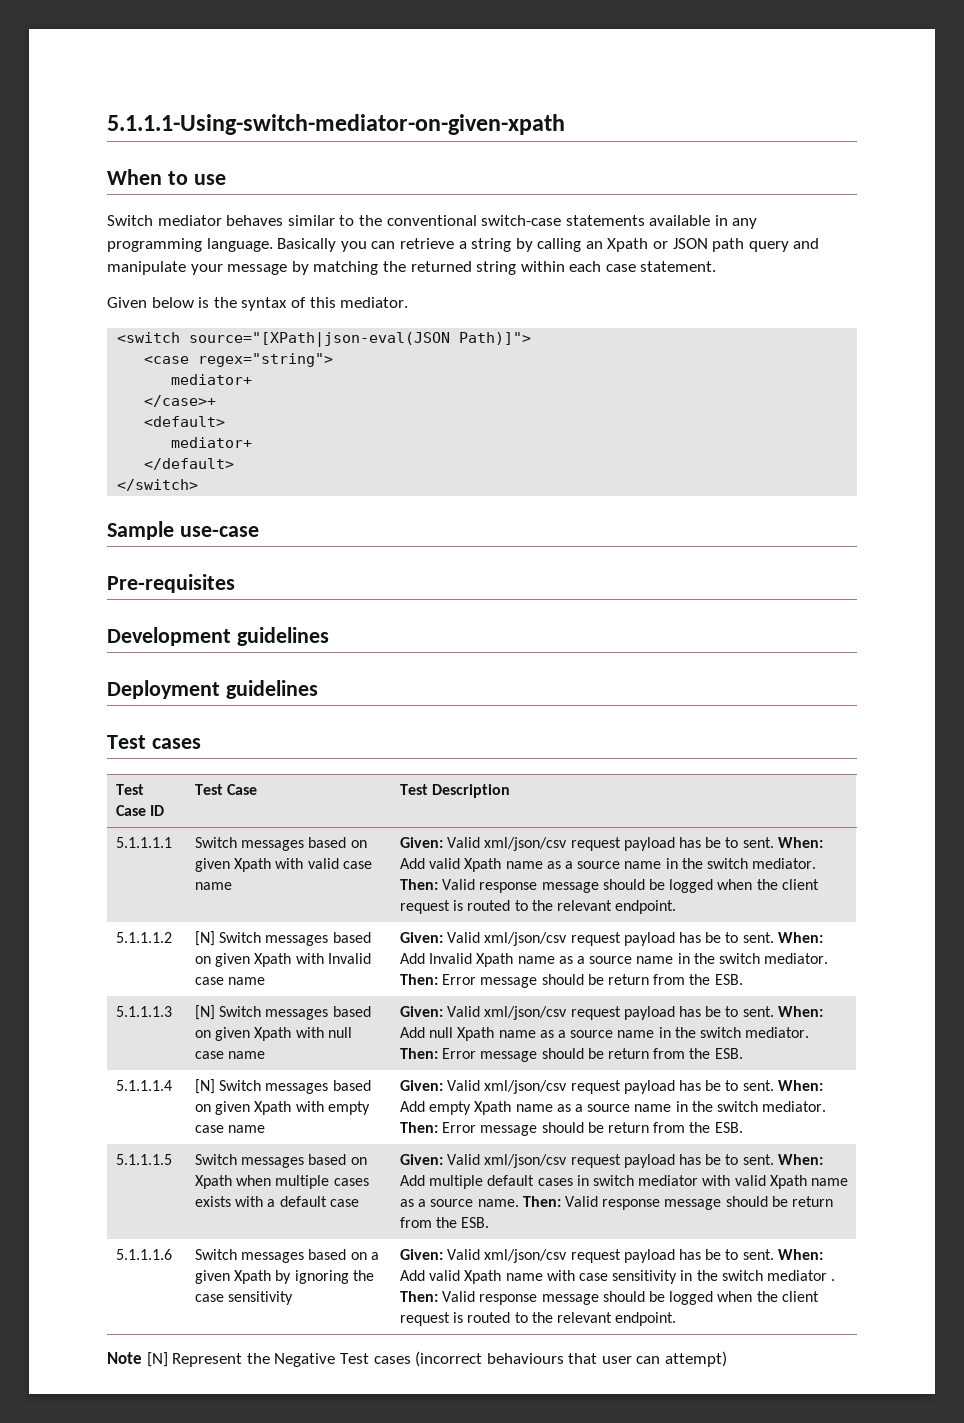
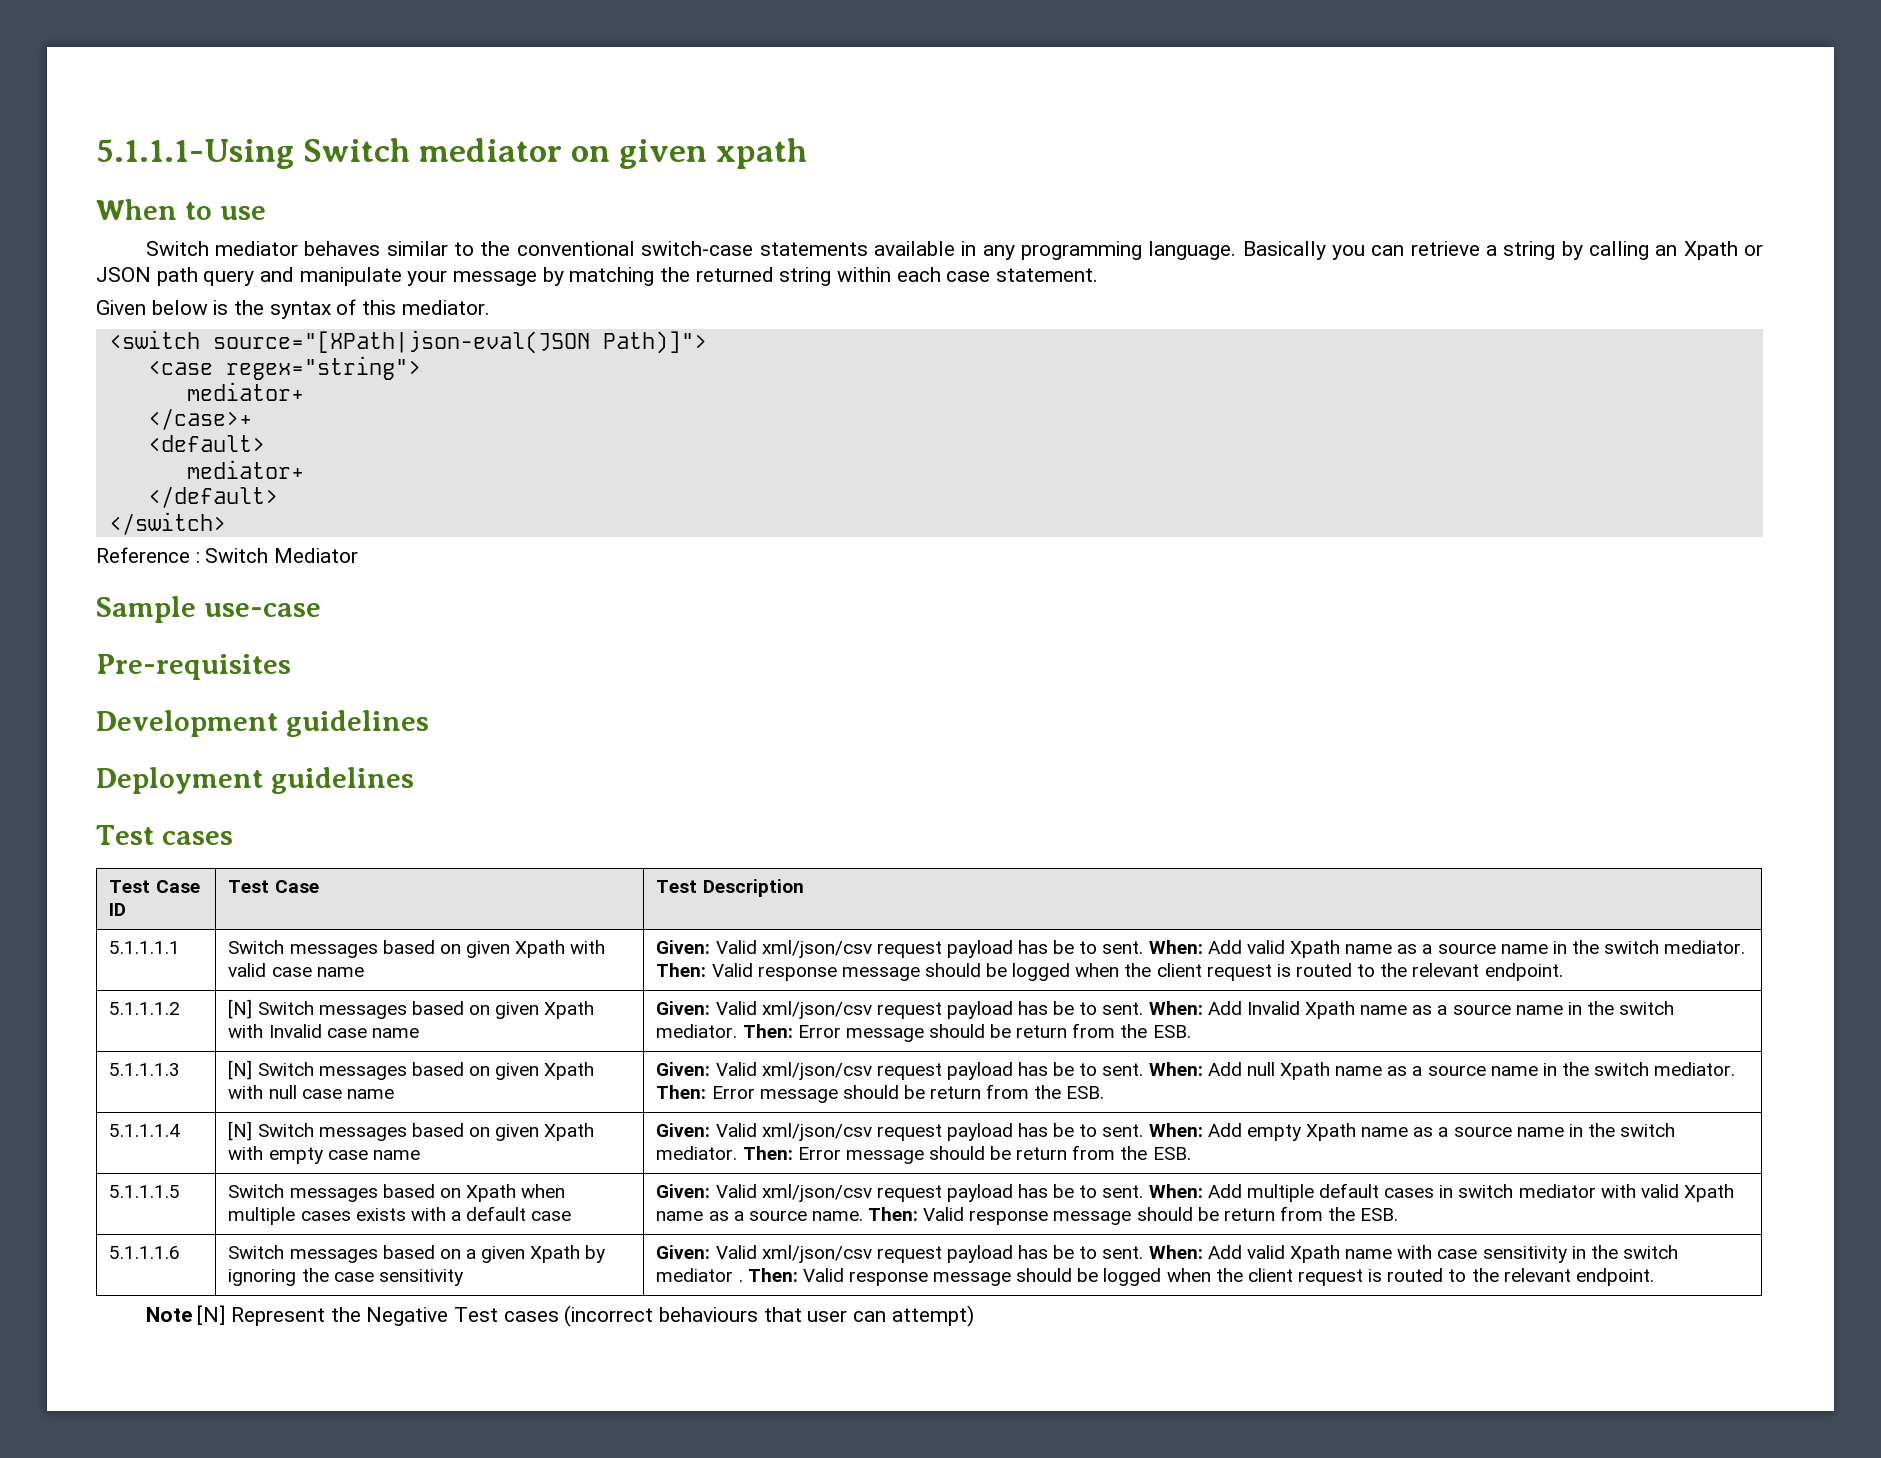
[107,114,565,135] 5.1.1.1-Using-switch-mediator-on-given-xpath -> [96,138,808,169] 5.1.1.1-Using Switch mediator on given xpath
(199, 485) none -> [96,547,359,563] // Reference : Switch Mediator

